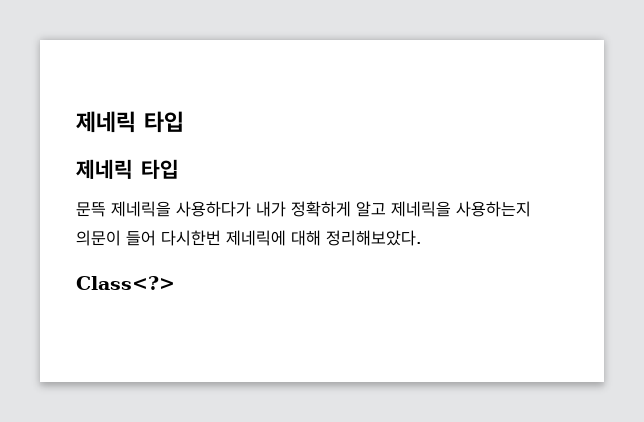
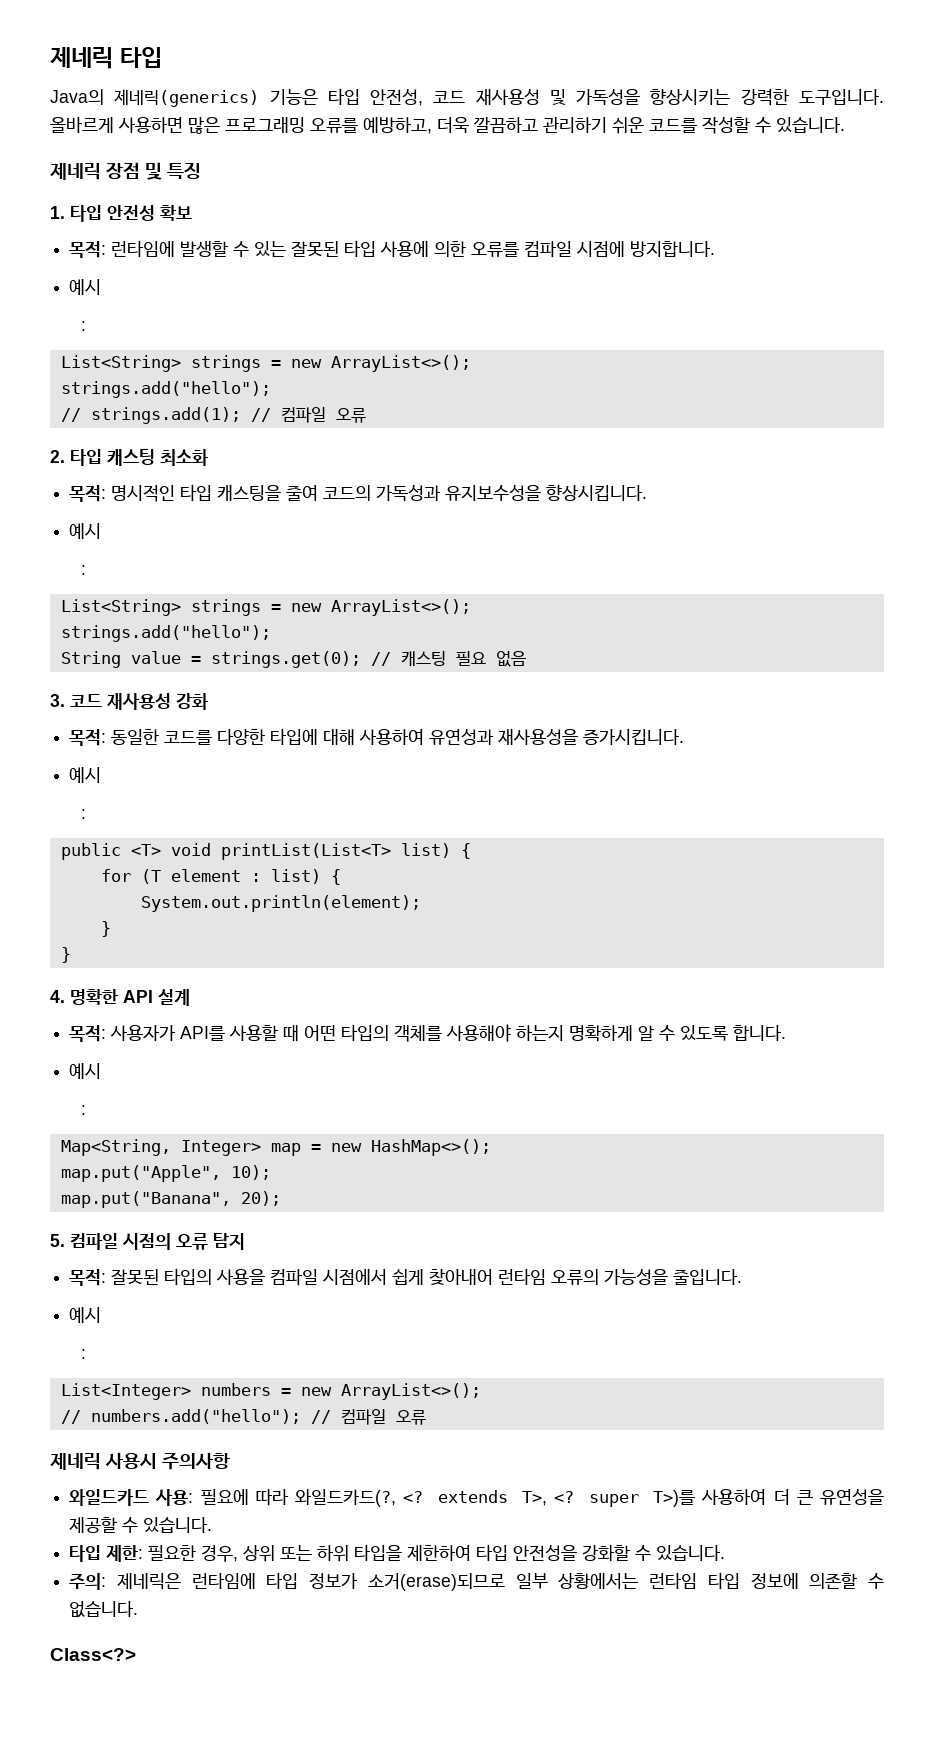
[76,111,184,133] [76,159,179,179] [76,201,531,217] [76,230,421,246] 제네릭 타입 // 제네릭 타입 // 문뜩 제네릭을 사용하다가 내가 정확하게 알고 제네릭을 사용하는지 의문이 들어 다시한번 제네릭에 대해 정리해보았다. -> [50,47,162,69] [50,88,884,107] [50,116,845,134] [50,162,202,180] [50,205,192,222] [69,240,716,258] [69,279,102,295] [80,321,86,331] [60,355,471,372] [60,381,271,398] [60,407,366,424] [50,449,208,466] [69,484,648,502] [69,523,102,539] [80,565,86,575] [60,599,471,616] [60,625,271,642] [60,651,526,668] [50,693,208,710] [69,728,685,746] [69,767,102,783] [80,809,86,819] [60,843,471,860] [100,869,341,885] [140,895,421,912] [100,921,111,937] [60,947,71,963] [50,989,190,1006] [69,1024,787,1042] [69,1063,102,1079] [80,1105,86,1115] [60,1139,491,1156] [60,1165,271,1182] [60,1191,281,1208] [50,1233,245,1250] [69,1268,743,1286] [69,1307,102,1323] [80,1349,86,1359] [60,1383,481,1400] [60,1409,426,1425] [50,1452,231,1470] [69,1489,885,1507] [69,1517,213,1533] [69,1544,726,1562] [69,1572,884,1591] [69,1601,139,1618] 제네릭 타입 // Java의 제네릭(generics) 기능은 타입 안전성, 코드 재사용성 및 가독성을 향상시키는 강력한 도구입니다. 올바르게 사용하면 많은 프로그래밍 오류를 예방하고, 더욱 깔끔하고 관리하기 쉬운 코드를 작성할 수 있습니다. // 제네릭 장점 및 특징 // 1. 타입 안전성 확보 // 목적: 런타임에 발생할 수 있는 잘못된 타입 사용에 의한 오류를 컴파일 시점에 방지합니다. // 예시 // : // List<String> strings = new ArrayList<>(); // strings.add("hello"); // // strings.add(1); // 컴파일 오류 // 2. 타입 캐스팅 최소화 // 목적: 명시적인 타입 캐스팅을 줄여 코드의 가독성과 유지보수성을 향상시킵니다. // 예시 // : // List<String> strings = new ArrayList<>(); // strings.add("hello"); // String value = strings.get(0); // 캐스팅 필요 없음 // 3. 코드 재사용성 강화 // 목적: 동일한 코드를 다양한 타입에 대해 사용하여 유연성과 재사용성을 증가시킵니다. // 예시 // : // public <T> void printList(List<T> list) { // for (T element : list) { // System.out.println(element); // } // } // 4. 명확한 API 설계 // 목적: 사용자가 API를 사용할 때 어떤 타입의 객체를 사용해야 하는지 명확하게 알 수 있도록 합니다. // 예시 // : // Map<String, Integer> map = new HashMap<>(); // map.put("Apple", 10); // map.put("Banana", 20); // 5. 컴파일 시점의 오류 탐지 // 목적: 잘못된 타입의 사용을 컴파일 시점에서 쉽게 찾아내어 런타임 오류의 가능성을 줄입니다. // 예시 // : // List<Integer> numbers = new ArrayList<>(); // // numbers.add("hello"); // 컴파일 오류 // 제네릭 사용시 주의사항 // 와일드카드 사용: 필요에 따라 와일드카드(?, <? extends T>, <? super T>)를 사용하여 더 큰 유연성을 제공할 수 있습니다. // 타입 제한: 필요한 경우, 상위 또는 하위 타입을 제한하여 타입 안전성을 강화할 수 있습니다. // 주의: 제네릭은 런타임에 타입 정보가 소거(erase)되므로 일부 상황에서는 런타임 타입 정보에 의존할 수 없습니다.

